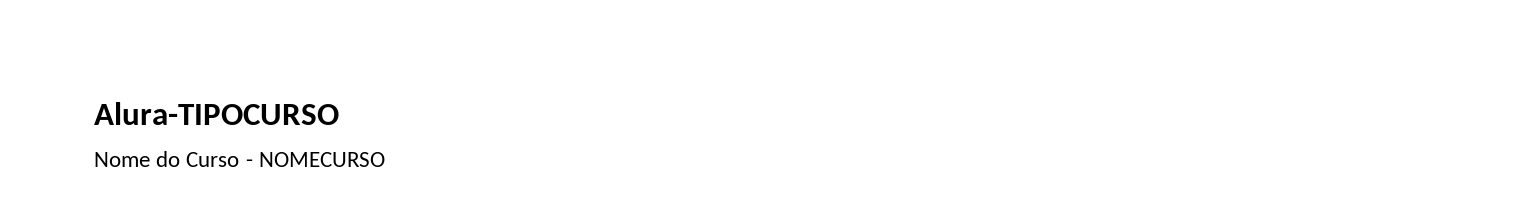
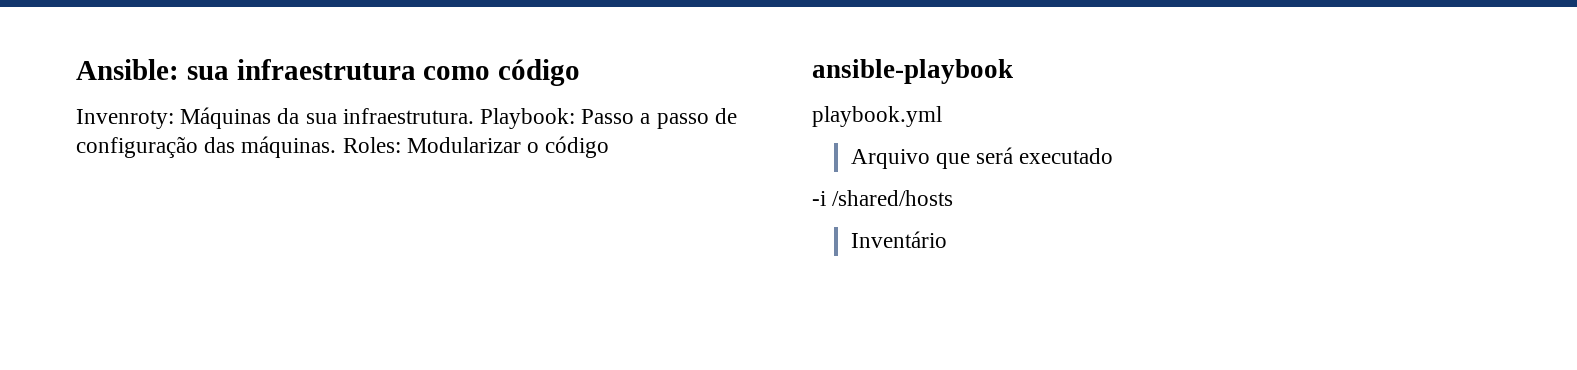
[94,102,339,125] [94,151,385,167] Alura-TIPOCURSO // Nome do Curso - NOMECURSO -> [76,59,581,86] [76,107,737,129] [76,136,610,158] [812,59,1013,84] [812,106,942,127] [850,147,1114,169] [812,190,954,206] [850,231,947,248] Ansible: sua infraestrutura como código // Invenroty: Máquinas da sua infraestrutura. Playbook: Passo a passo de configuração das máquinas. Roles: Modularizar o código // ansible-playbook // playbook.yml // Arquivo que será executado // -i /shared/hosts // Inventário

